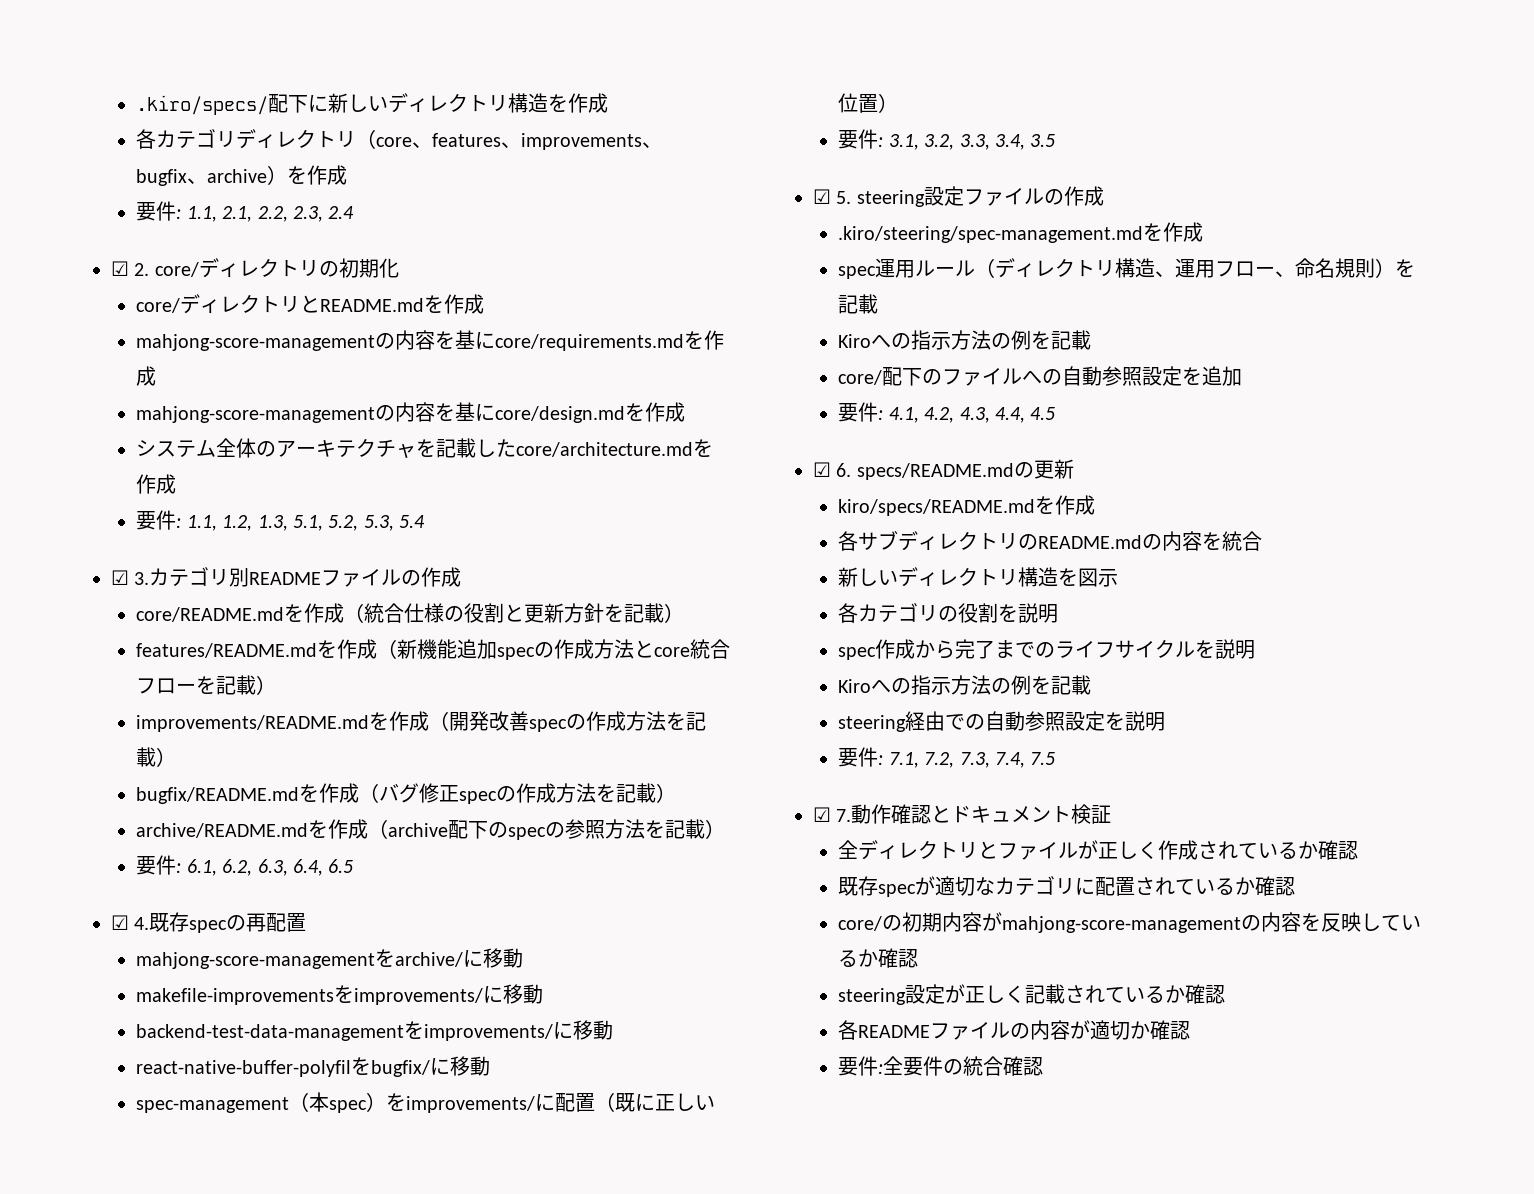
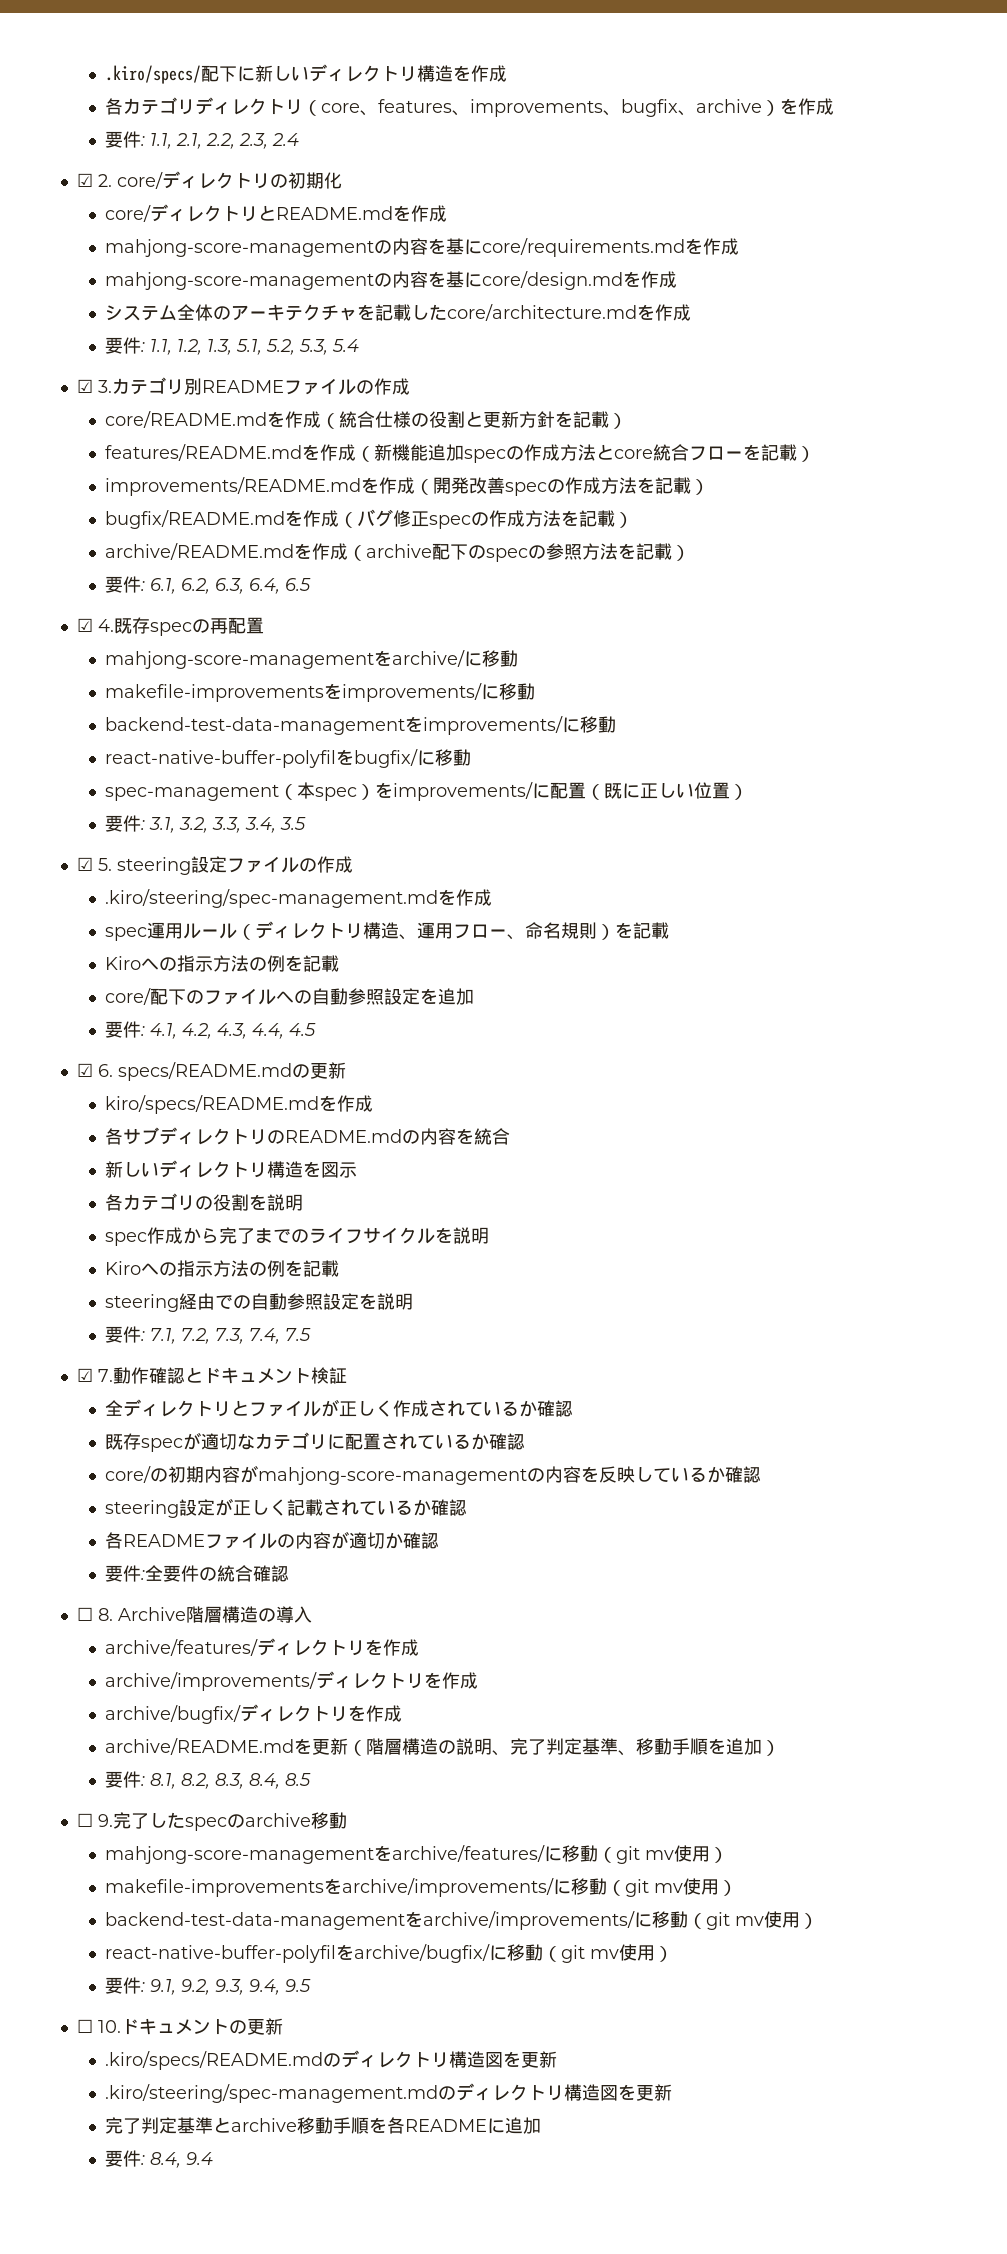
(1044, 1066) none -> [76,1606,312,1623] [104,1638,419,1656] [104,1671,478,1691] [104,1704,402,1724] [104,1738,780,1756] [104,1771,311,1789] [76,1812,347,1831] [104,1845,728,1864] [104,1878,737,1897] [104,1911,818,1930] [104,1944,673,1963] [104,1977,311,1995] [76,2018,283,2035] [104,2050,557,2070] [104,2083,672,2103] [104,2117,541,2134] [104,2150,213,2168] // ☐ 8. Archive階層構造の導入 // archive/features/ディレクトリを作成 // archive/improvements/ディレクトリを作成 // archive/bugfix/ディレクトリを作成 // archive/README.mdを更新（階層構造の説明、完了判定基準、移動手順を追加） // 要件: 8.1, 8.2, 8.3, 8.4, 8.5 // ☐ 9.完了したspecのarchive移動 // mahjong-score-managementをarchive/features/に移動（git mv使用） // makefile-improvementsをarchive/improvements/に移動（git mv使用） // backend-test-data-managementをarchive/improvements/に移動（git mv使用） // react-native-buffer-polyfilをarchive/bugfix/に移動（git mv使用） // 要件: 9.1, 9.2, 9.3, 9.4, 9.5 // ☐ 10.ドキュメントの更新 // .kiro/specs/README.mdのディレクトリ構造図を更新 // .kiro/steering/spec-management.mdのディレクトリ構造図を更新 // 完了判定基準とarchive移動手順を各READMEに追加 // 要件: 8.4, 9.4

